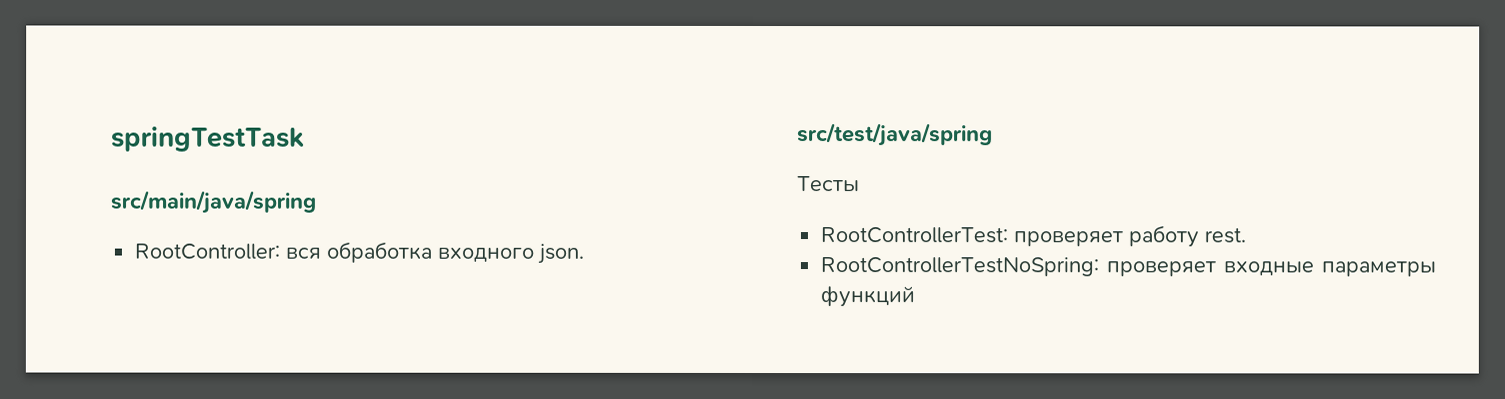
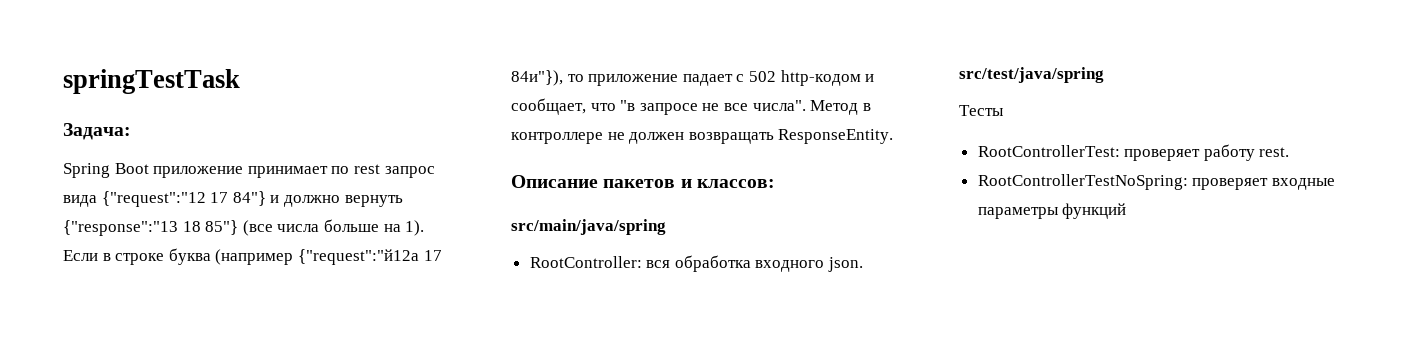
(305, 139) none -> [63,123,131,140] [63,163,435,178] [63,191,403,207] [63,219,425,236] [63,248,442,265] [511,70,875,86] [511,98,871,115] [511,129,894,144] [511,175,775,188] // Задача: // Spring Boot приложение принимает по rest запрос вида {"request":"12 17 84"} и должно вернуть {"response":"13 18 85"} (все числа больше на 1). Если в строке буква (например {"request":"й12а 17 84и"}), то приложение падает с 502 http-кодом и сообщает, что "в запросе не все числа". Метод в контроллере не должен возвращать ResponseEntity. // Описание пакетов и классов:

